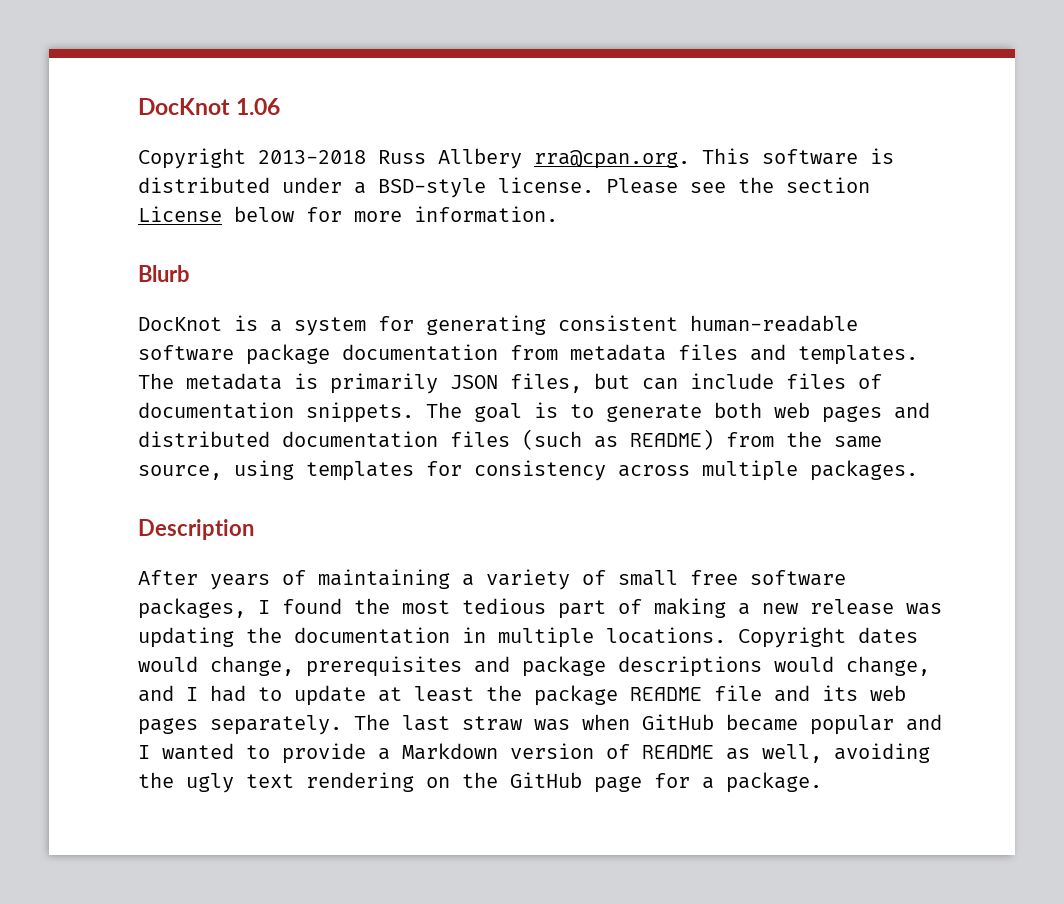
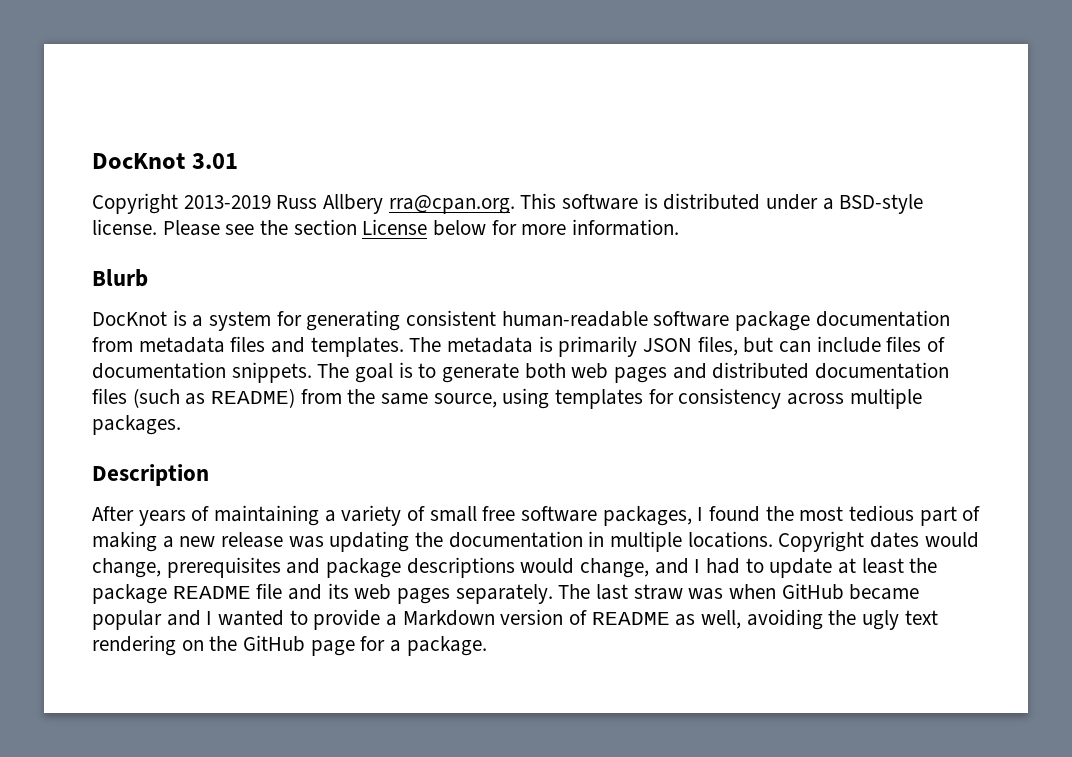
[138,98,281,115] [138,148,366,169] DocKnot 1.06 // Copyright 2013-2018 -> [92,153,238,169] [92,193,271,214] DocKnot 3.01 // Copyright 2013-2019

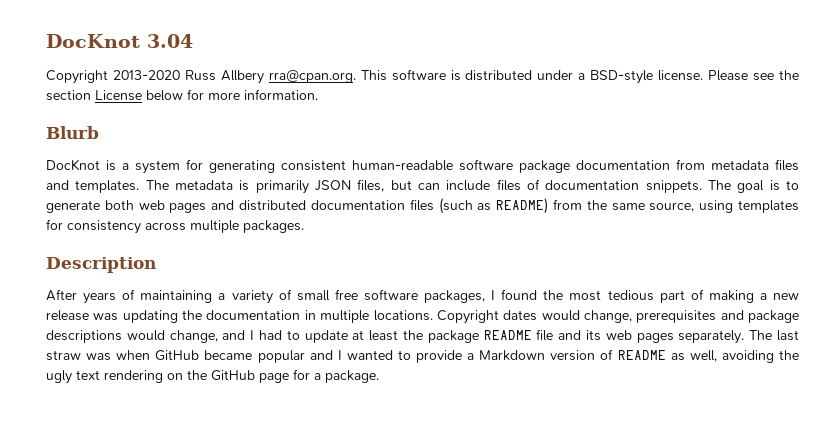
[92,153,238,169] [92,193,271,214] DocKnot 3.01 // Copyright 2013-2019 -> [46,34,193,48] [46,70,180,84] DocKnot 3.04 // Copyright 2013-2020

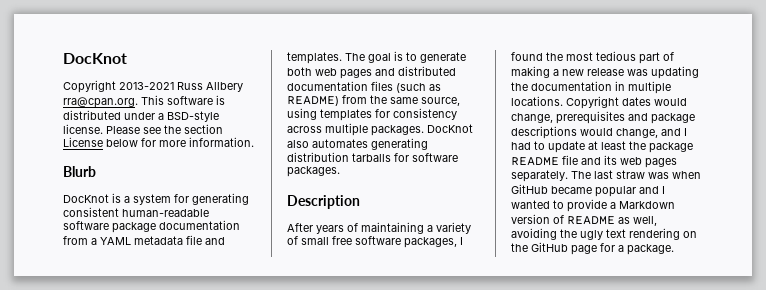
[46,34,193,48] [46,70,180,84] DocKnot 3.04 // Copyright 2013-2020 -> [63,53,127,64] [63,80,174,93] DocKnot // Copyright 2013-2021
[711,159,799,171] [46,179,702,194] metadata files and templates. The metadata is primarily JSON files, but can include files of documentation snippets. -> [91,235,225,245] [287,52,342,64] a YAML metadata file and templates.
(304, 226) none -> [427,124,473,133] [287,138,428,150] [287,152,458,162] [287,166,340,177] DocKnot also automates generating distribution tarballs for software packages.

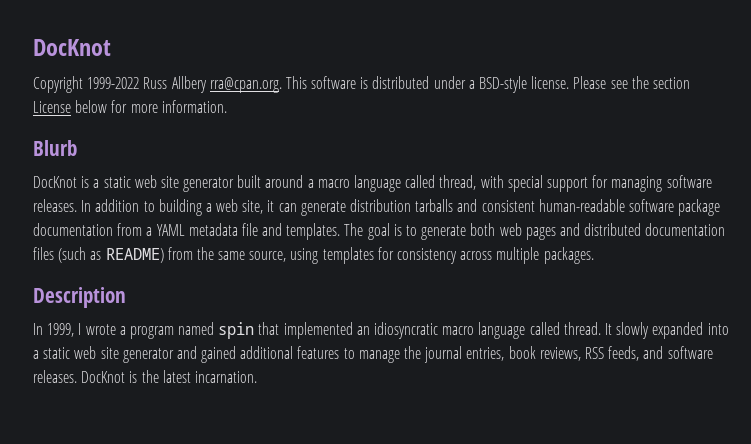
[119,82,174,90] 2013-2021 -> [87,77,140,89] 1999-2022
[133,193,249,205] system for generating -> [103,175,712,192] [33,199,478,216] static web site generator built around a macro language called thread, with special support for managing software releases. In addition to building a web site, it can generate distribution tarballs and
[427,124,473,133] [287,138,428,150] [287,152,458,162] [287,166,340,177] [287,195,360,209] [287,222,471,234] [287,236,463,248] [511,51,674,64] [511,66,699,79] [511,81,671,94] [511,96,687,109] [511,111,695,124] [511,126,687,139] [511,141,693,153] [511,155,677,168] [511,170,701,182] [511,184,665,197] [511,199,675,212] [511,214,657,226] [511,228,697,240] [511,242,674,255] DocKnot also automates generating distribution tarballs for software packages. // Description // After years of maintaining a variety of small free software packages, I found the most tedious part of making a new release was updating the documentation in multiple locations. Copyright dates would change, prerequisites and package descriptions would change, and I had to update at least the package README file and its web pages separately. The last straw was when GitHub became popular and I wanted to provide a Markdown version of README as well, avoiding the ugly text rendering on the GitHub page for a package. -> [33,287,126,308] [33,322,729,339] [33,346,713,363] [33,370,257,383] // Description // In 1999, I wrote a program named spin that implemented an idiosyncratic macro language called thread. It slowly expanded into a static web site generator and gained additional features to manage the journal entries, book reviews, RSS feeds, and software releases. DocKnot is the latest incarnation.

